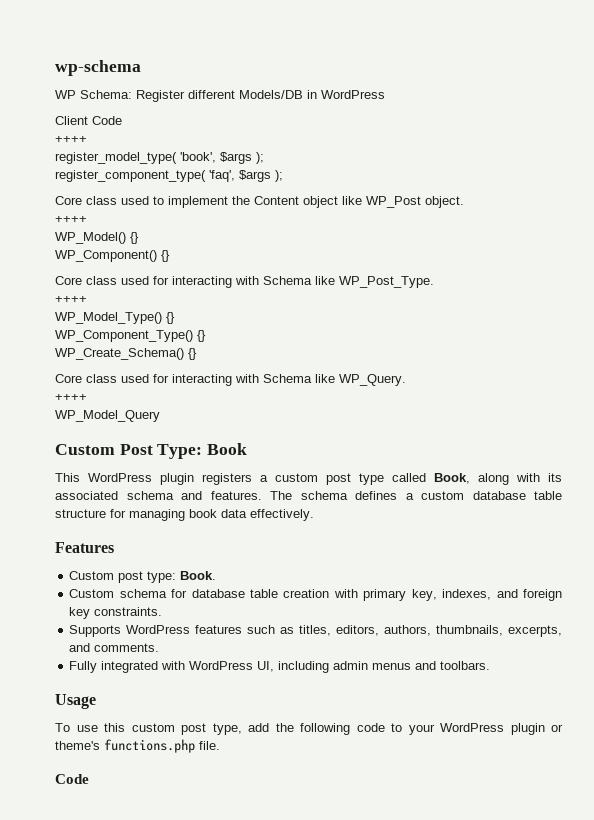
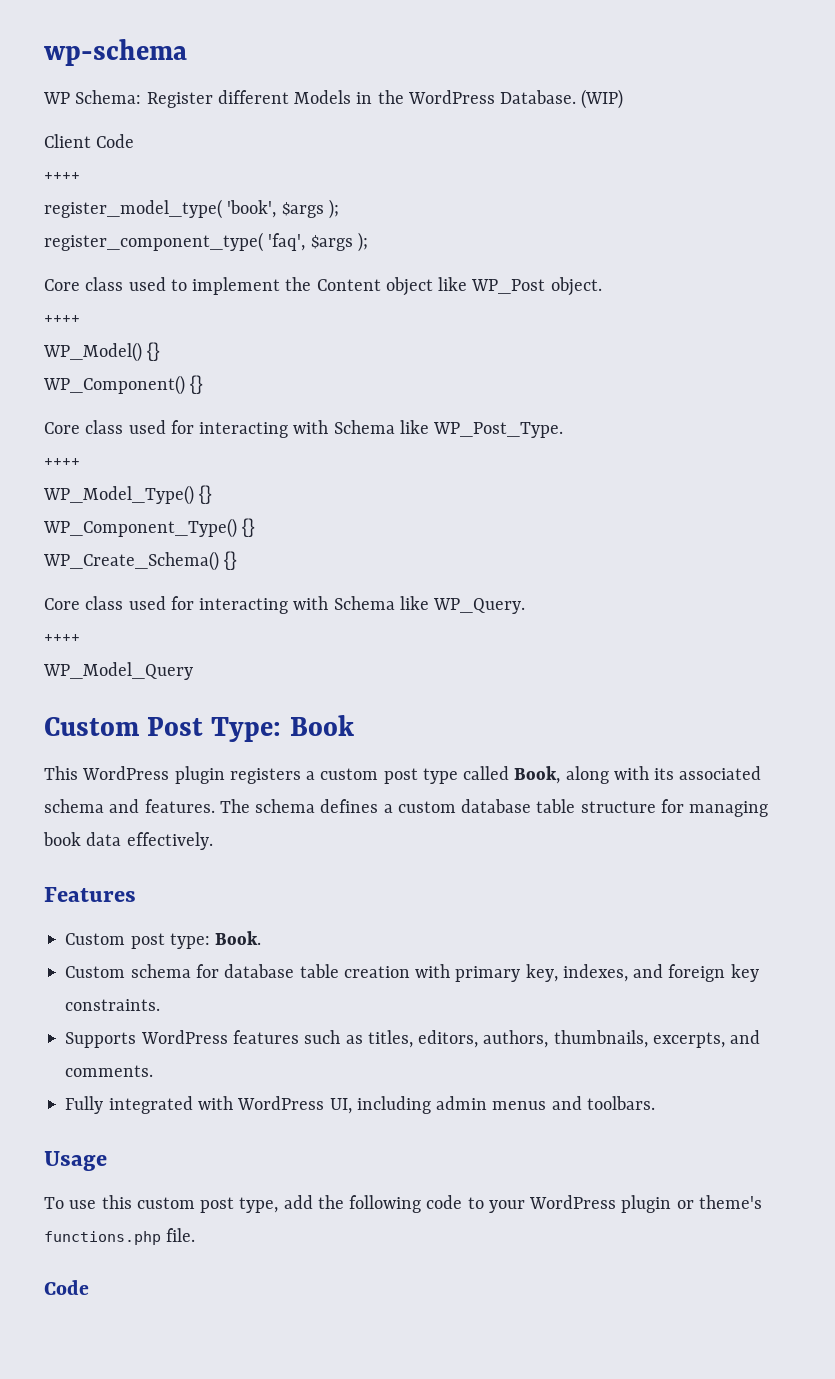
[239,90,385,99] Models/DB in WordPress -> [294,89,624,109] Models in the WordPress Database. (WIP)

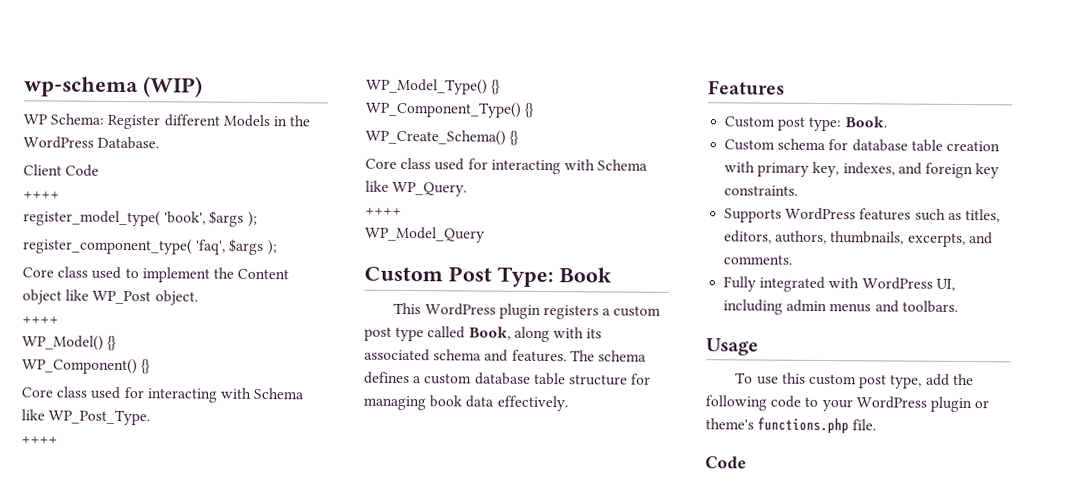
(187, 52) none -> [143,76,203,98] (WIP)
[581,89,624,109] (WIP) -> (160, 143) none

